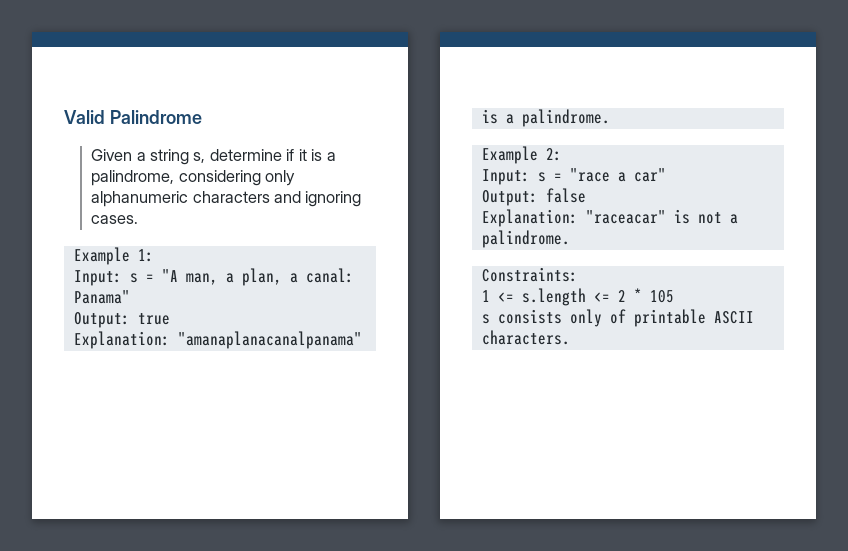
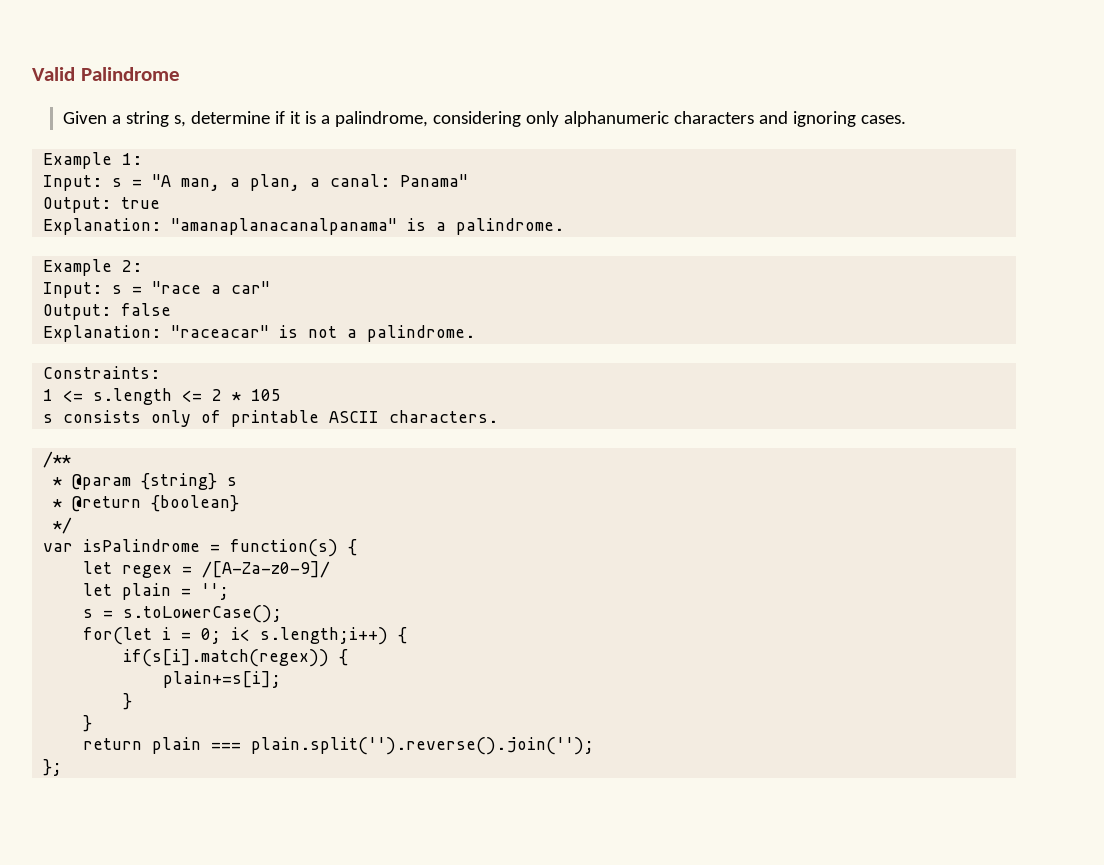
(570, 337) none -> [43,451,72,468] [53,473,238,490] [53,495,240,512] [53,517,73,534] [43,539,358,557] [83,561,331,578] [83,583,230,600] [83,605,283,623] [83,627,408,645] [123,649,349,667] [163,671,282,688] [123,693,133,710] [83,715,93,732] [83,737,595,755] [43,759,63,776] // /** // * @param {string} s // * @return {boolean} // */ // var isPalindrome = function(s) { // let regex = /[A-Za-z0-9]/ // let plain = ''; // s = s.toLowerCase(); // for(let i = 0; i< s.length;i++) { // if(s[i].match(regex)) { // plain+=s[i]; // } // } // return plain === plain.split('').reverse().join(''); // };

